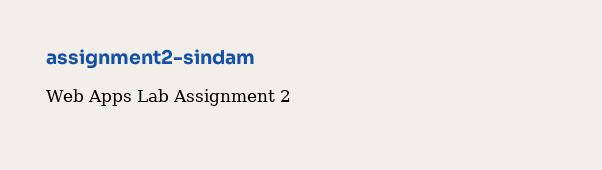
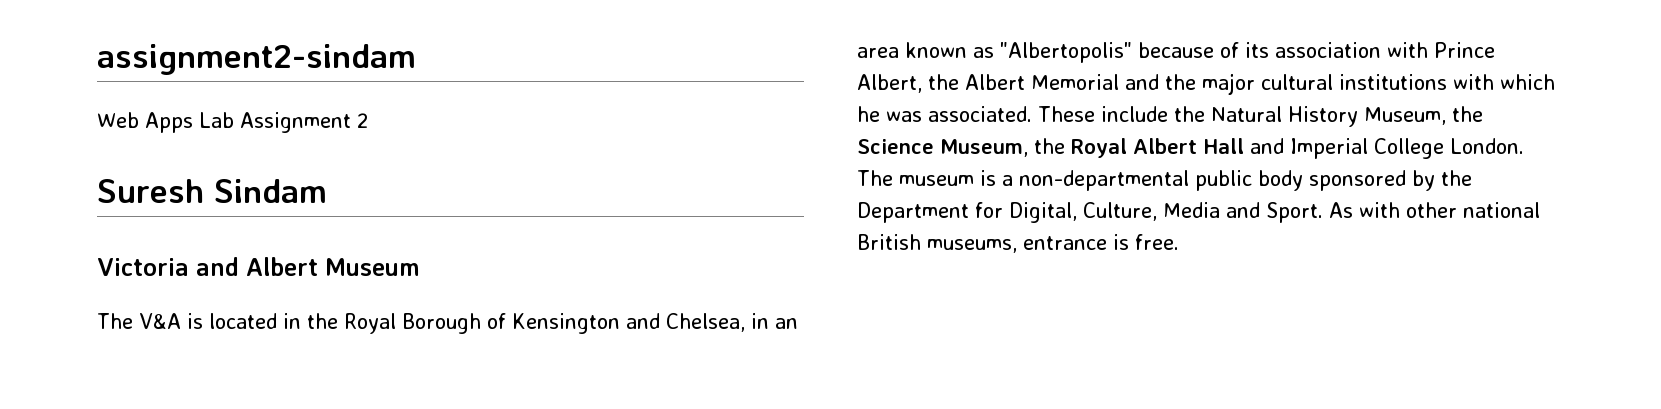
(291, 96) none -> [97,179,327,203] [97,257,420,276] [97,313,798,334] [857,42,1495,63] [857,73,1555,95] [857,106,1483,127] [857,138,1524,159] [857,170,1472,191] [857,202,1540,223] [857,234,1179,253] // Suresh Sindam // Victoria and Albert Museum // The V&A is located in the Royal Borough of Kensington and Chelsea, in an area known as "Albertopolis" because of its association with Prince Albert, the Albert Memorial and the major cultural institutions with which he was associated. These include the Natural History Museum, the Science Museum, the Royal Albert Hall and Imperial College London. The museum is a non-departmental public body sponsored by the Department for Digital, Culture, Media and Sport. As with other national British museums, entrance is free.

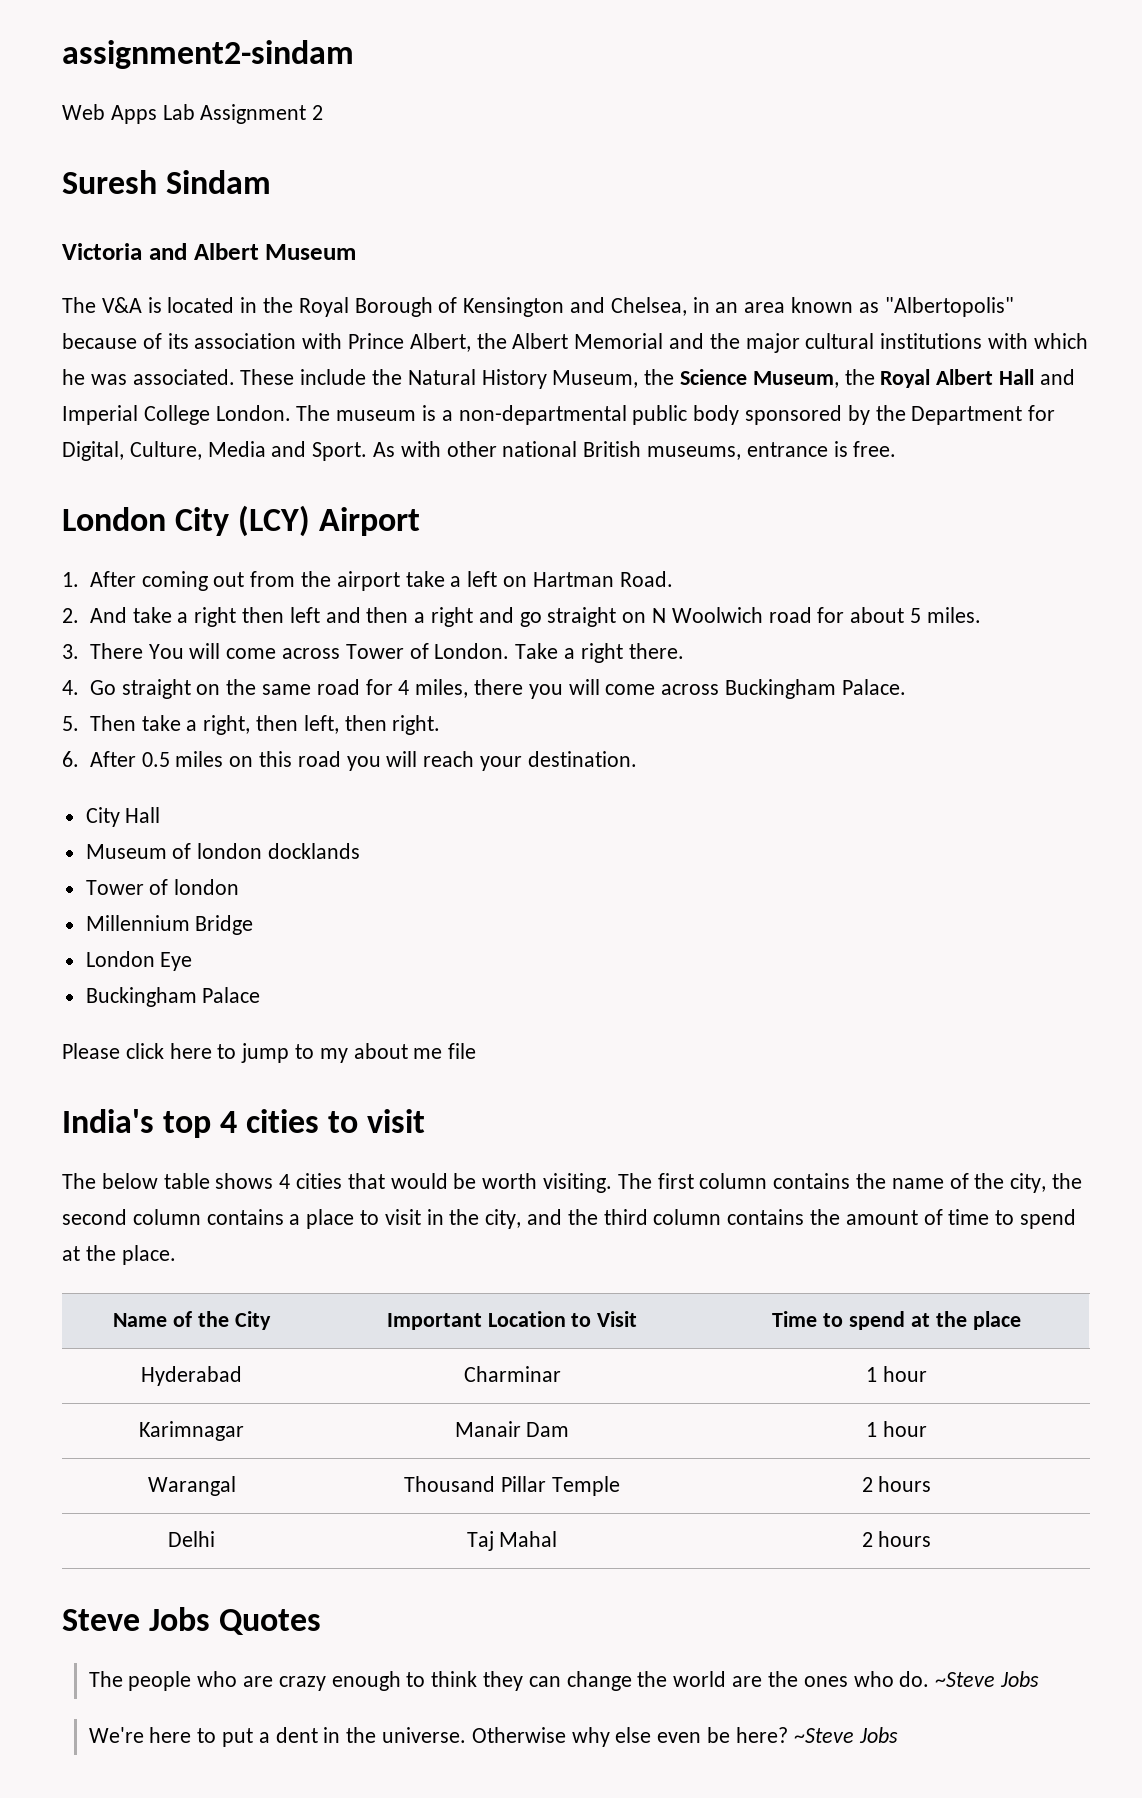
(1179, 242) none -> [62,505,421,537] [62,571,673,591] [62,607,981,627] [62,643,684,663] [62,679,906,699] [62,715,441,735] [62,751,637,771] [85,807,161,827] [85,843,361,859] [85,879,240,895] [85,915,254,935] [85,951,193,971] [85,987,261,1007] [62,1043,477,1063] [62,1109,426,1138] [62,1173,1083,1193] [62,1209,1077,1229] [62,1245,176,1265] [113,1311,271,1330] [386,1311,638,1330] [772,1311,1021,1330] [141,1366,242,1386] [463,1366,561,1382] [866,1366,927,1382] [139,1421,244,1441] [454,1421,570,1437] [866,1421,927,1437] [147,1476,236,1496] [404,1476,620,1496] [861,1476,932,1492] [168,1531,215,1547] [466,1531,558,1551] [861,1531,932,1547] [62,1607,322,1635] [88,1671,1039,1691] [88,1727,898,1747] // London City (LCY) Airport // 1. After coming out from the airport take a left on Hartman Road. // 2. And take a right then left and then a right and go straight on N Woolwich road for about 5 miles. // 3. There You will come across Tower of London. Take a right there. // 4. Go straight on the same road for 4 miles, there you will come across Buckingham Palace. // 5. Then take a right, then left, then right. // 6. After 0.5 miles on this road you will reach your destination. // City Hall // Museum of london docklands // Tower of london // Millennium Bridge // London Eye // Buckingham Palace // Please click here to jump to my about me file // India's top 4 cities to visit // The below table shows 4 cities that would be worth visiting. The first column contains the name of the city, the second column contains a place to visit in the city, and the third column contains the amount of time to spend at the place. // Name of the City | Important Location to Visit | Time to spend at the place // Hyderabad | Charminar | 1 hour // Karimnagar | Manair Dam | 1 hour // Warangal | Thousand Pillar Temple | 2 hours // Delhi | Taj Mahal | 2 hours // Steve Jobs Quotes // The people who are crazy enough to think they can change the world are the ones who do. ~Steve Jobs // We're here to put a dent in the universe. Otherwise why else even be here? ~Steve Jobs

